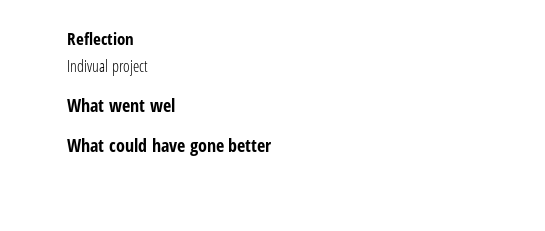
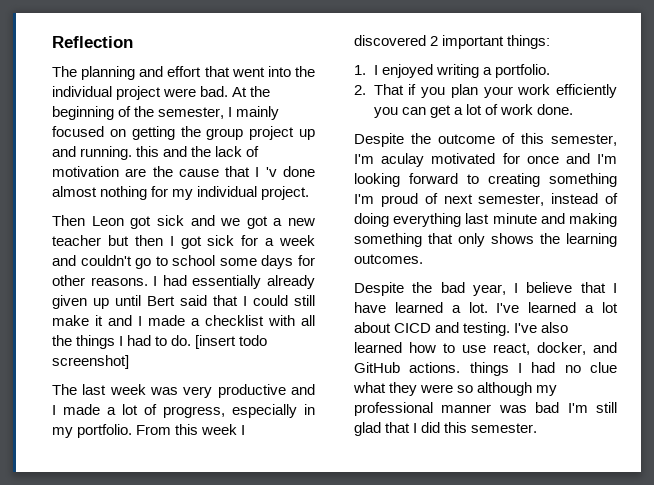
[67,59,149,76] [67,98,175,112] [67,138,273,156] Indivual project // What went wel // What could have gone better -> [52,66,315,80] [52,86,271,100] [52,106,280,120] [52,126,316,140] [52,146,260,160] [52,166,315,177] [52,186,310,200] [52,215,315,229] [52,235,315,249] [52,255,316,269] [52,275,315,289] [52,295,315,309] [52,315,315,326] [52,335,268,349] [52,355,129,369] [52,384,315,398] [52,404,315,418] [52,424,246,438] [354,35,551,49] [354,64,550,78] [354,84,617,98] [373,104,573,118] [354,133,617,147] [354,153,617,167] [354,173,617,187] [354,193,618,207] [354,213,617,227] [354,233,617,247] [354,254,423,264] [354,282,617,296] [354,302,618,313] [354,322,569,336] [354,342,617,355] [354,362,617,376] [353,382,558,396] [354,402,617,416] [354,422,538,436] The planning and effort that went into the individual project were bad. At the beginning of the semester, I mainly focused on getting the group project up and running. this and the lack of motivation are the cause that I 'v done almost nothing for my individual project. // Then Leon got sick and we got a new teacher but then I got sick for a week and couldn't go to school some days for other reasons. I had essentially already given up until Bert said that I could still make it and I made a checklist with all the things I had to do. [insert todo screenshot] // The last week was very productive and I made a lot of progress, especially in my portfolio. From this week I discovered 2 important things: // 1. I enjoyed writing a portfolio. // 2. That if you plan your work efficiently you can get a lot of work done. // Despite the outcome of this semester, I'm aculay motivated for once and I'm looking forward to creating something I'm proud of next semester, instead of doing everything last minute and making something that only shows the learning outcomes. // Despite the bad year, I believe that I have learned a lot. I've learned a lot about CICD and testing. I've also learned how to use react, docker, and GitHub actions. things I had no clue what they were so although my professional manner was bad I'm still glad that I did this semester.

